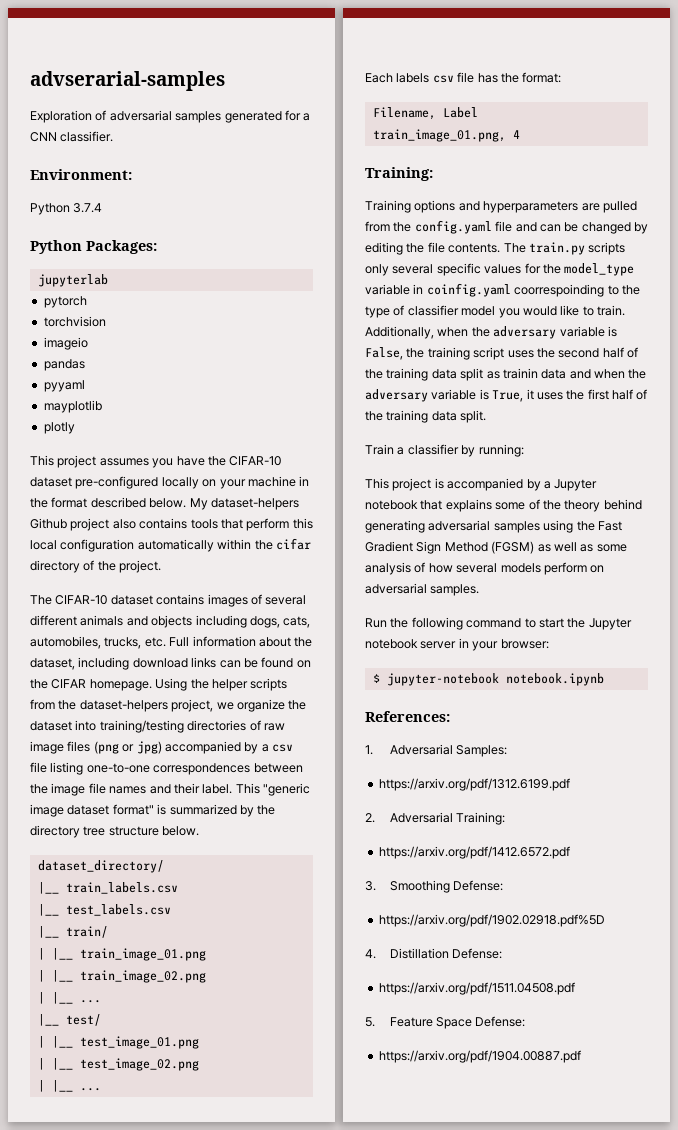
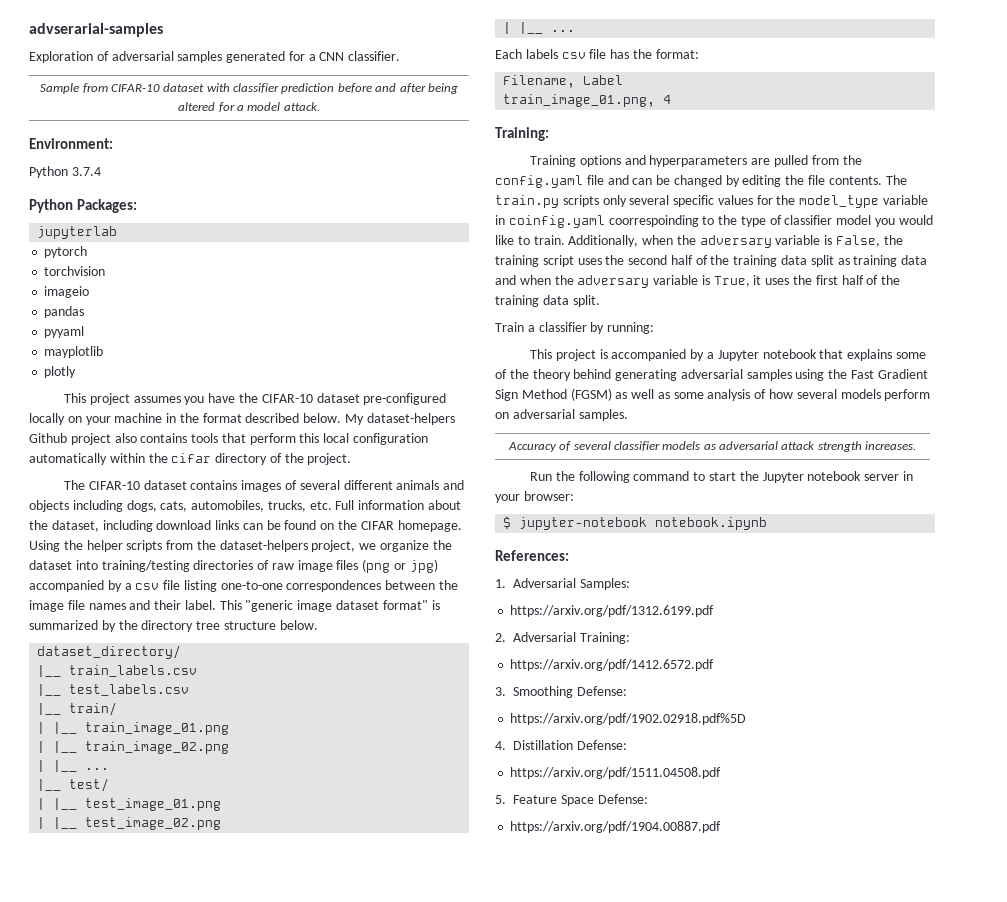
(114, 136) none -> [40,83,458,94] [178,102,320,112] // Sample from CIFAR-10 dataset with classifier prediction before and after being altered for a model attack.
[502,368,538,379] trainin -> [853,255,898,267] training
(480, 590) none -> [507,441,917,452] // Accuracy of several classifier models as adversarial attack strength increases.

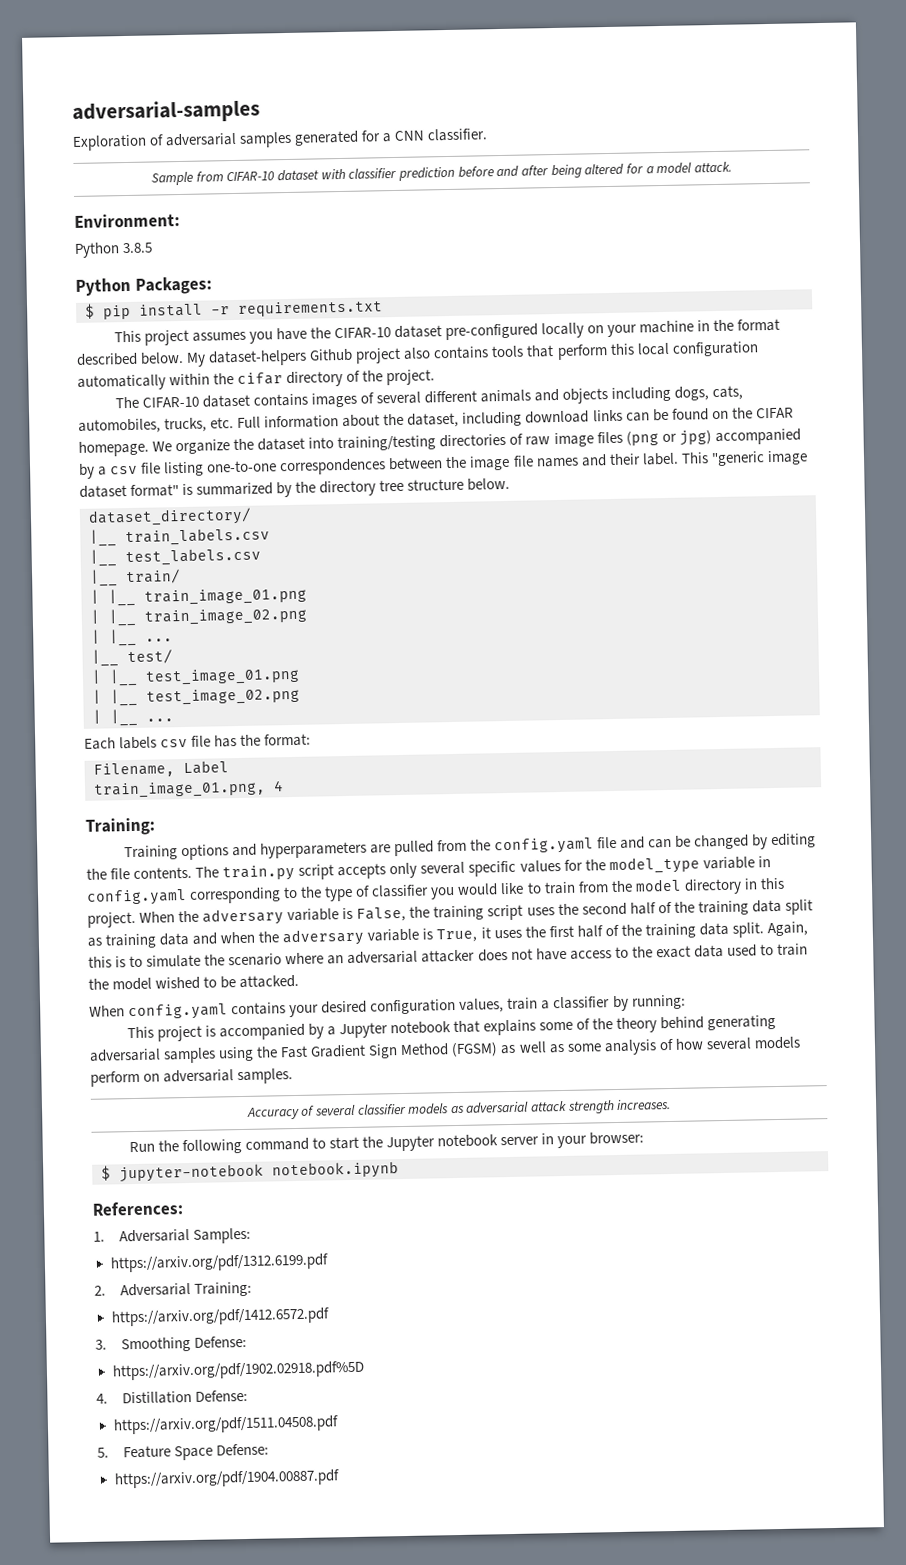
[29,23,163,37] advserarial-samples -> [72,99,260,124] adversarial-samples
[71,167,101,176] 3.7.4 -> [122,242,154,254] 3.8.5
[37,226,118,239] [44,246,88,258] [44,266,106,276] [44,286,90,298] [44,306,85,318] [44,326,85,338] [44,346,104,358] [44,366,77,378] jupyterlab // pytorch // torchvision // imageio // pandas // pyyaml // mayplotlib // plotly -> [84,300,383,320] $ pip install -r requirements.txt
[29,540,377,552] Using the helper scripts from the dataset-helpers project, we -> [152,441,173,452] We
[562,195,599,207] scripts -> [298,863,387,880] script accepts
[508,215,699,228] coinfig.yaml coorrespoinding -> [86,887,282,906] config.yaml corresponding
[836,215,872,225] model -> (430, 891) none
[533,235,674,247] train. Additionally, when -> [543,877,785,895] [87,911,176,928] train from the model directory in this project. When
[495,322,524,332] // Train -> [766,921,808,937] [88,943,808,968] [88,974,300,991] [89,997,539,1021] Again, this is to simulate the scenario where an adversarial attacker does not have access to the exact data used to train the model wished to be attacked. // When config.yaml contains your desired configuration values, train

